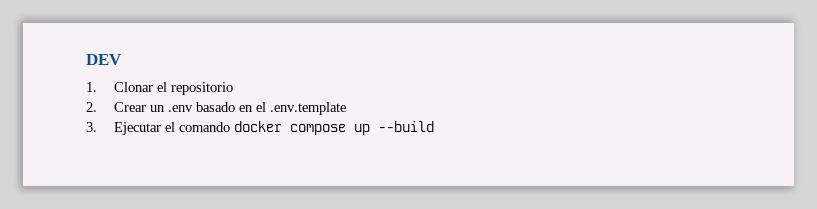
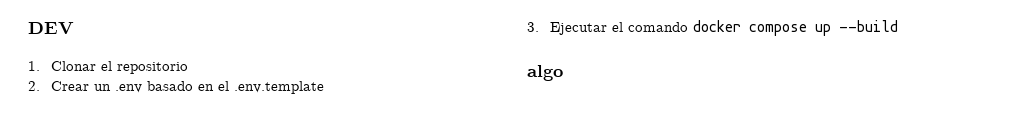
(435, 126) none -> [527,65,563,81] // algo

